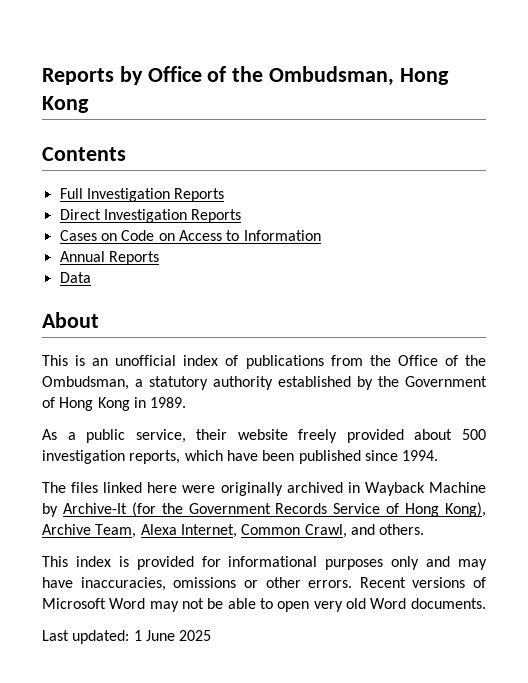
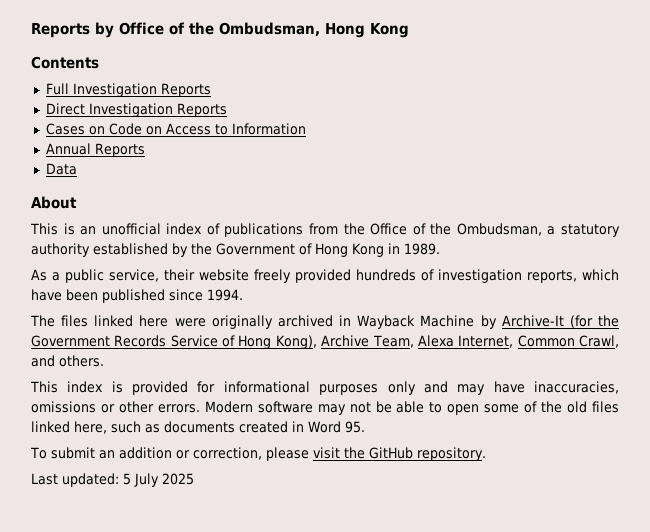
[414,429,486,440] about 500 -> [356,269,434,281] hundreds of
[359,577,486,588] [42,598,146,609] Recent versions of Microsoft Word -> [204,401,313,413] Modern software
[313,598,486,612] very old Word documents. -> [484,401,619,413] [31,421,365,434] [30,447,486,461] some of the old files linked here, such as documents created in Word 95. // To submit an addition or correction, please visit the GitHub repository.
[133,630,175,641] 1 June -> [123,473,159,487] 5 July

